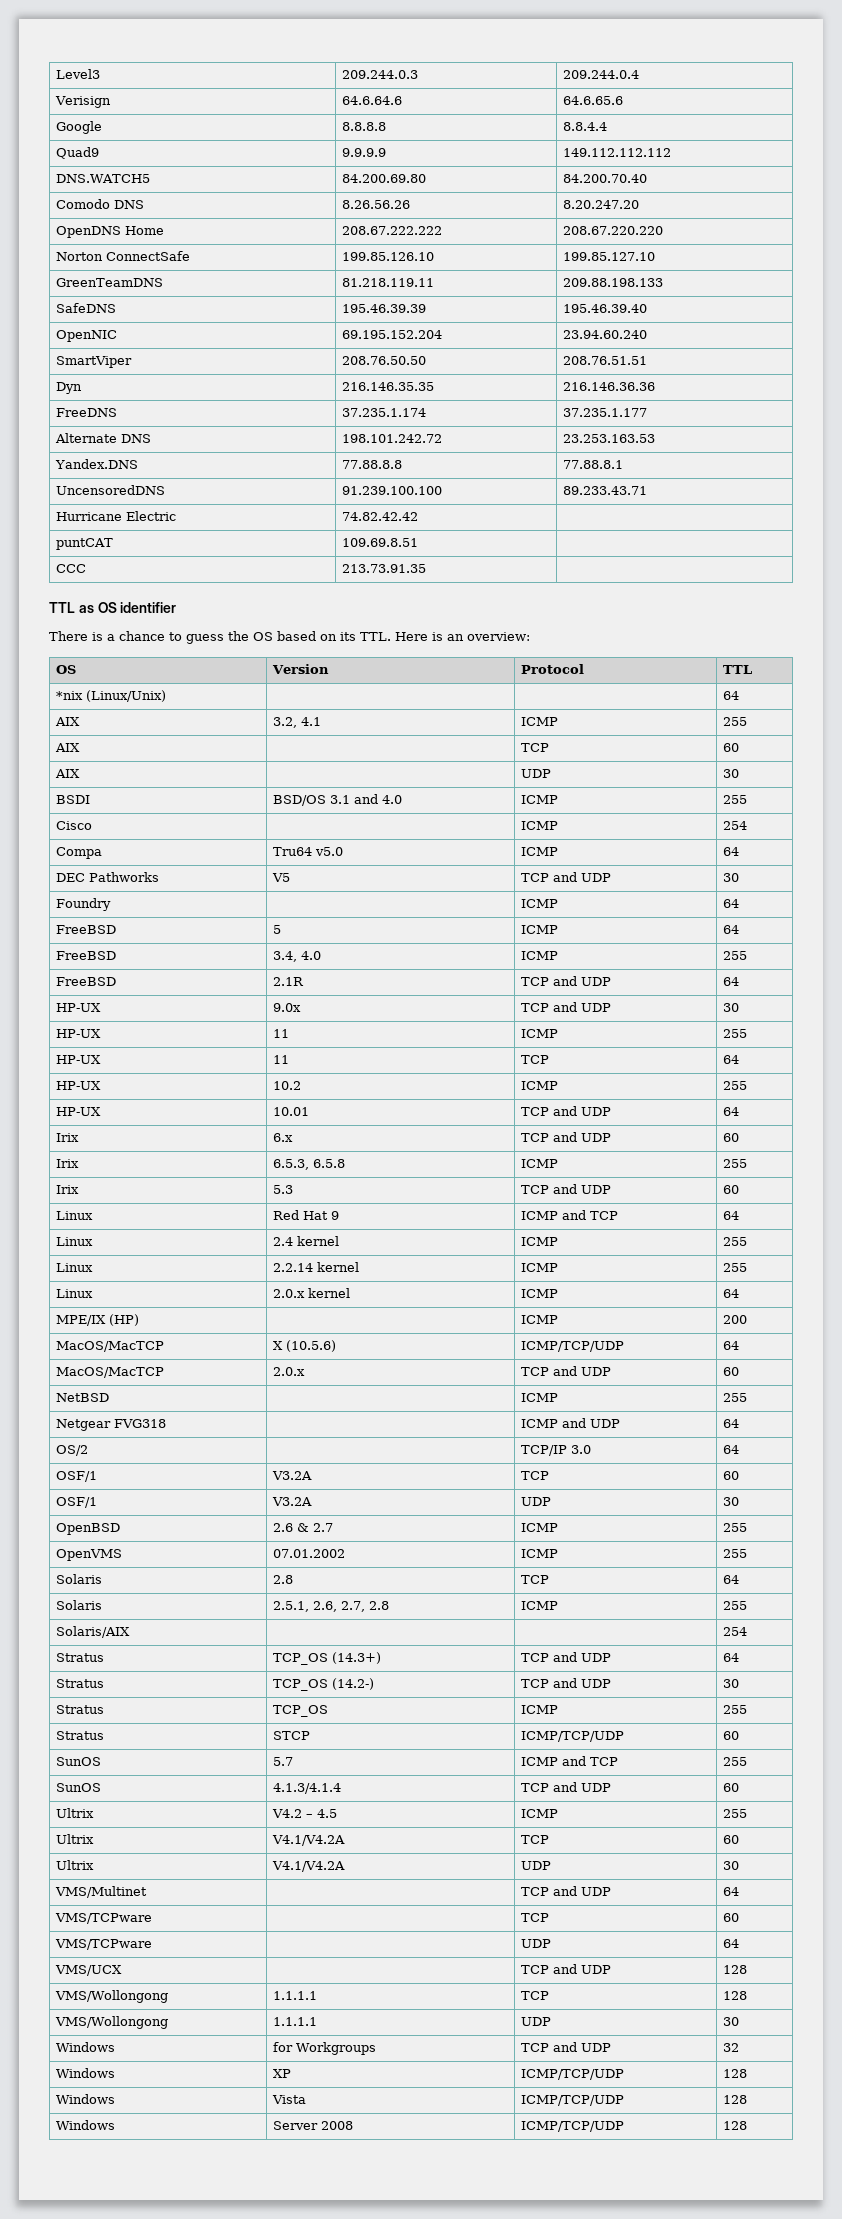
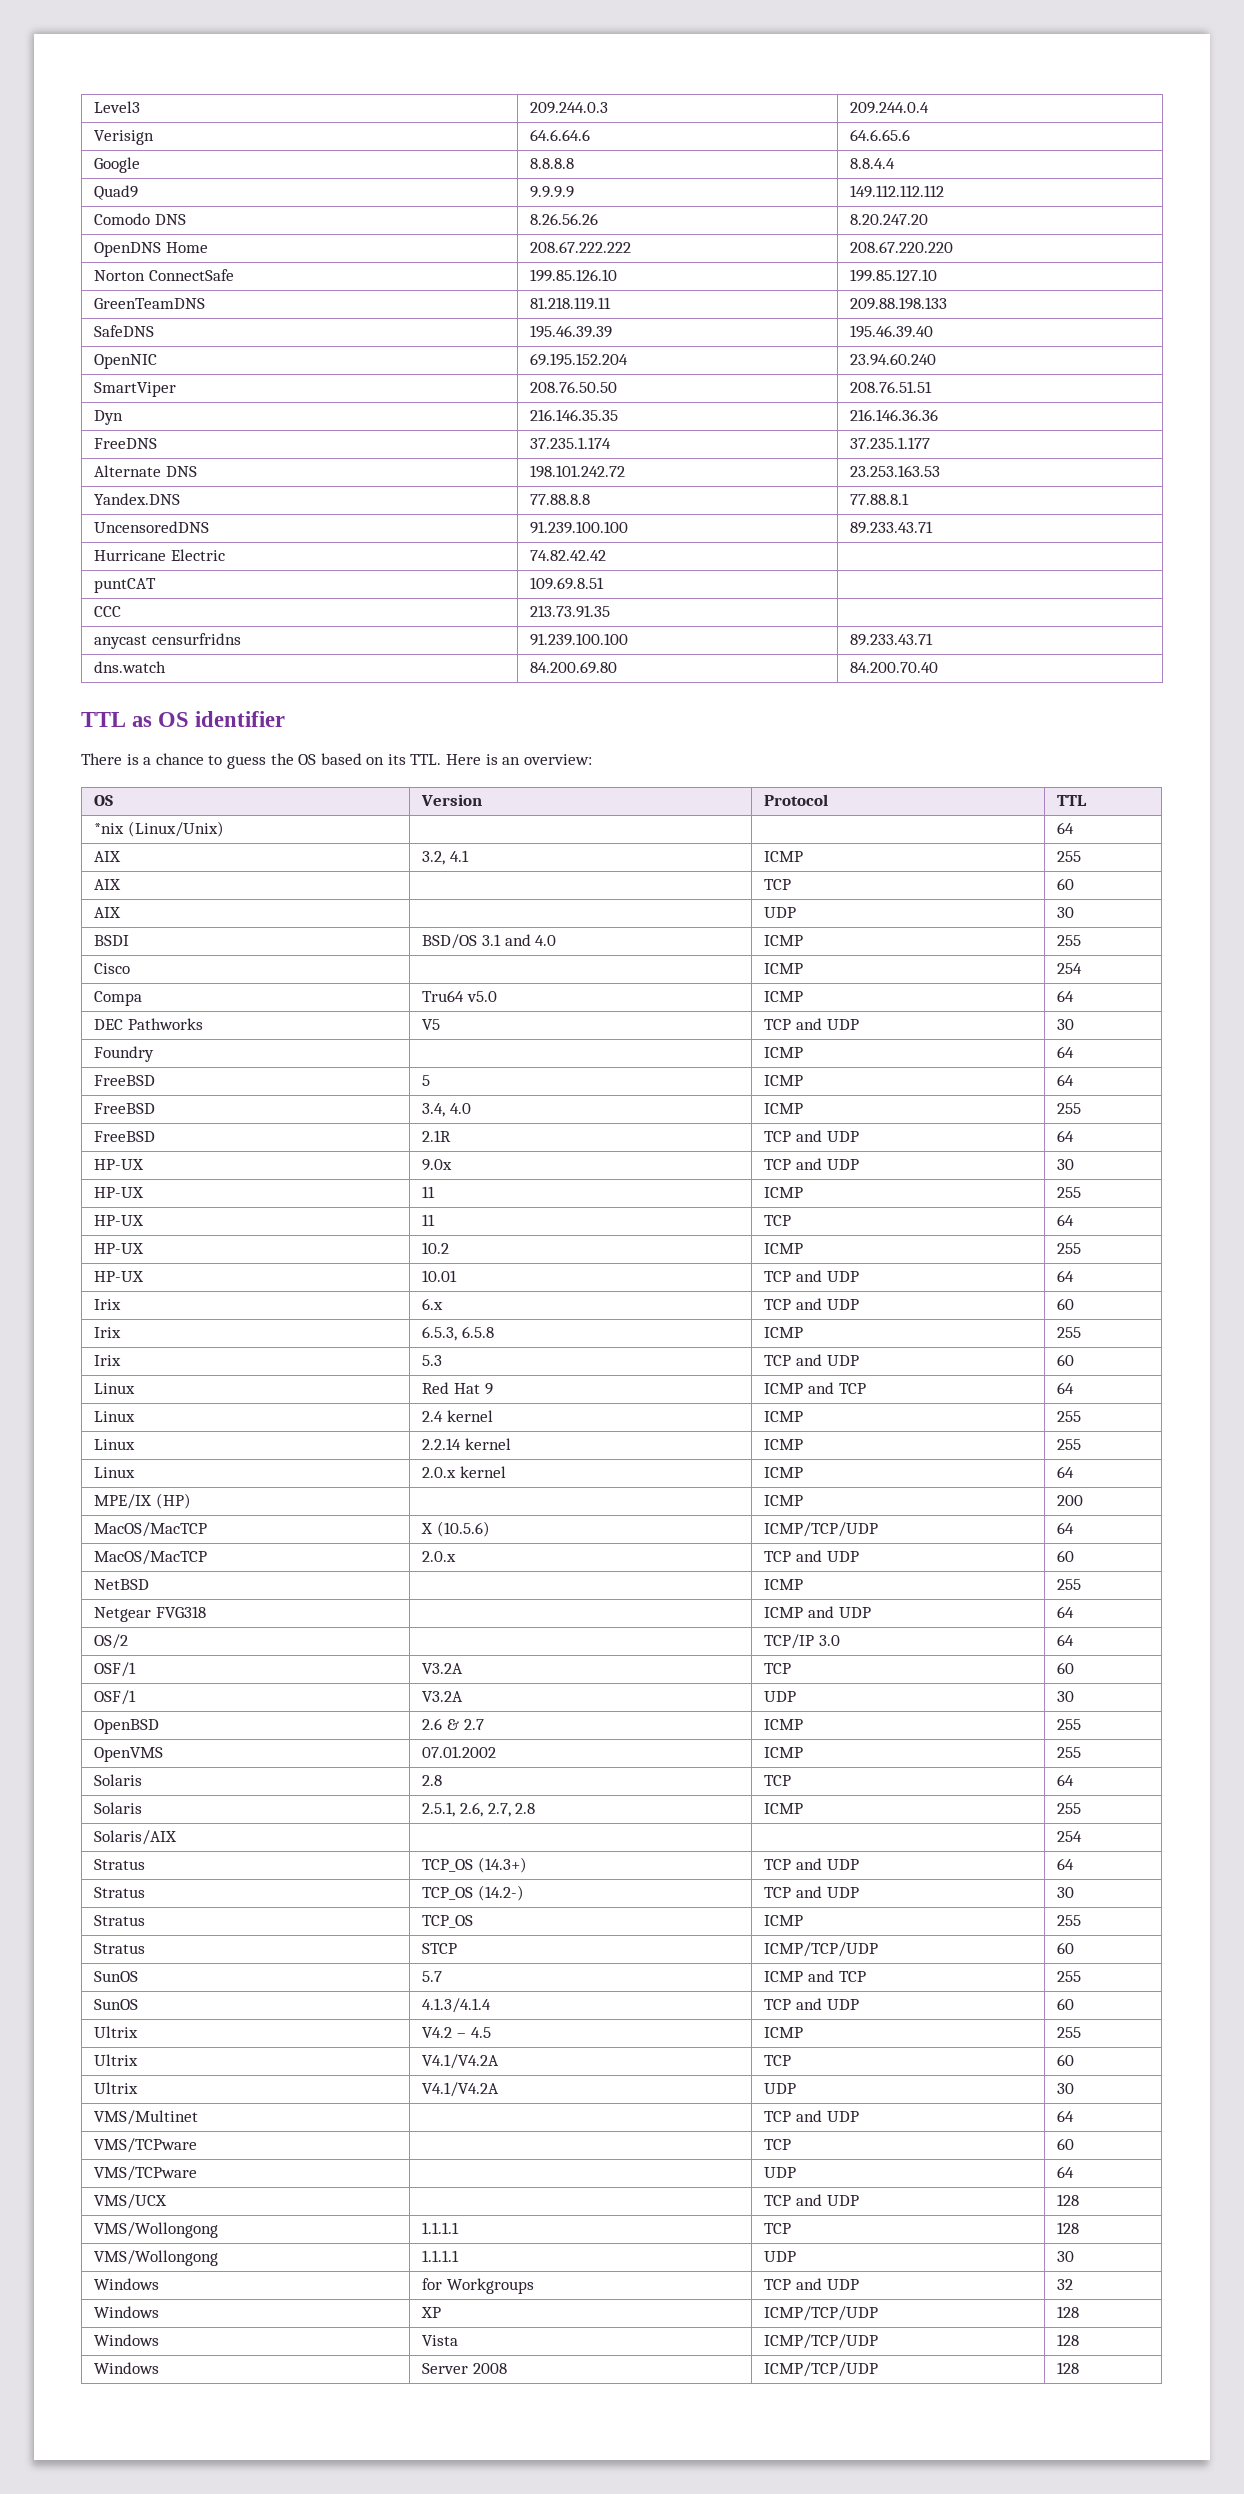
[55,174,150,183] [341,174,426,183] [562,174,647,183] // DNS.WATCH5 | 84.200.69.80 | 84.200.70.40 -> (945, 191) none
(426, 568) none -> [94,633,242,649] [530,633,629,646] [850,633,934,646] [94,661,167,673] [530,661,618,674] [850,662,939,673] // anycast censurfridns | 91.239.100.100 | 89.233.43.71 // dns.watch | 84.200.69.80 | 84.200.70.40

